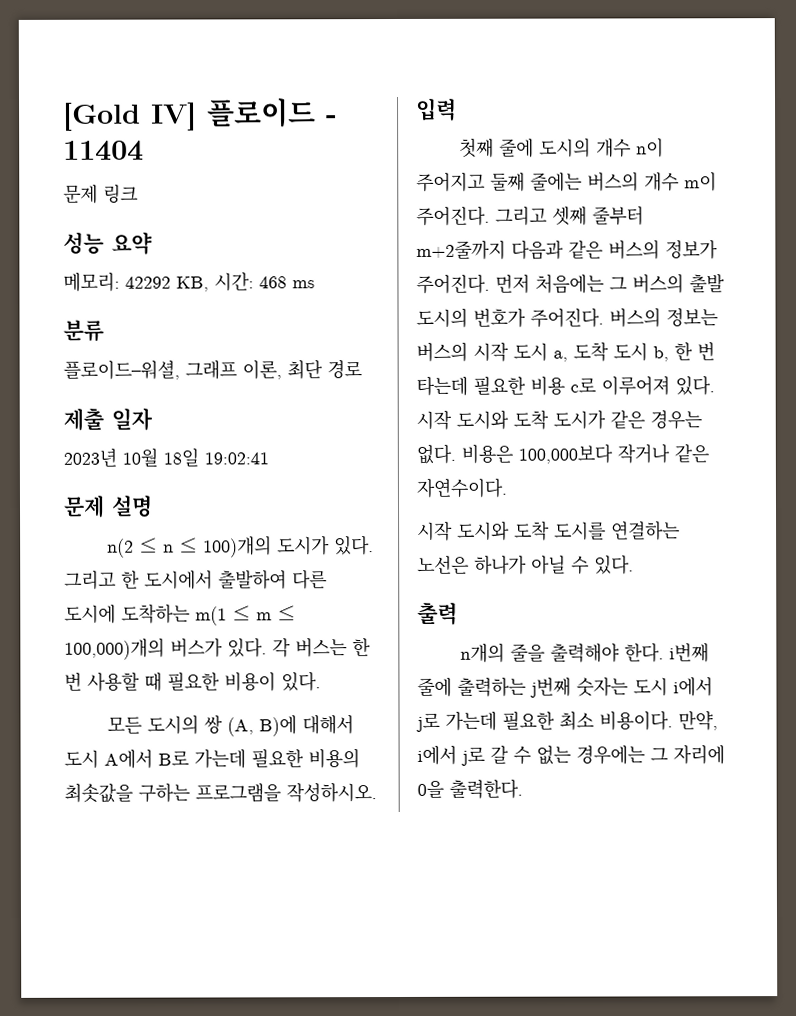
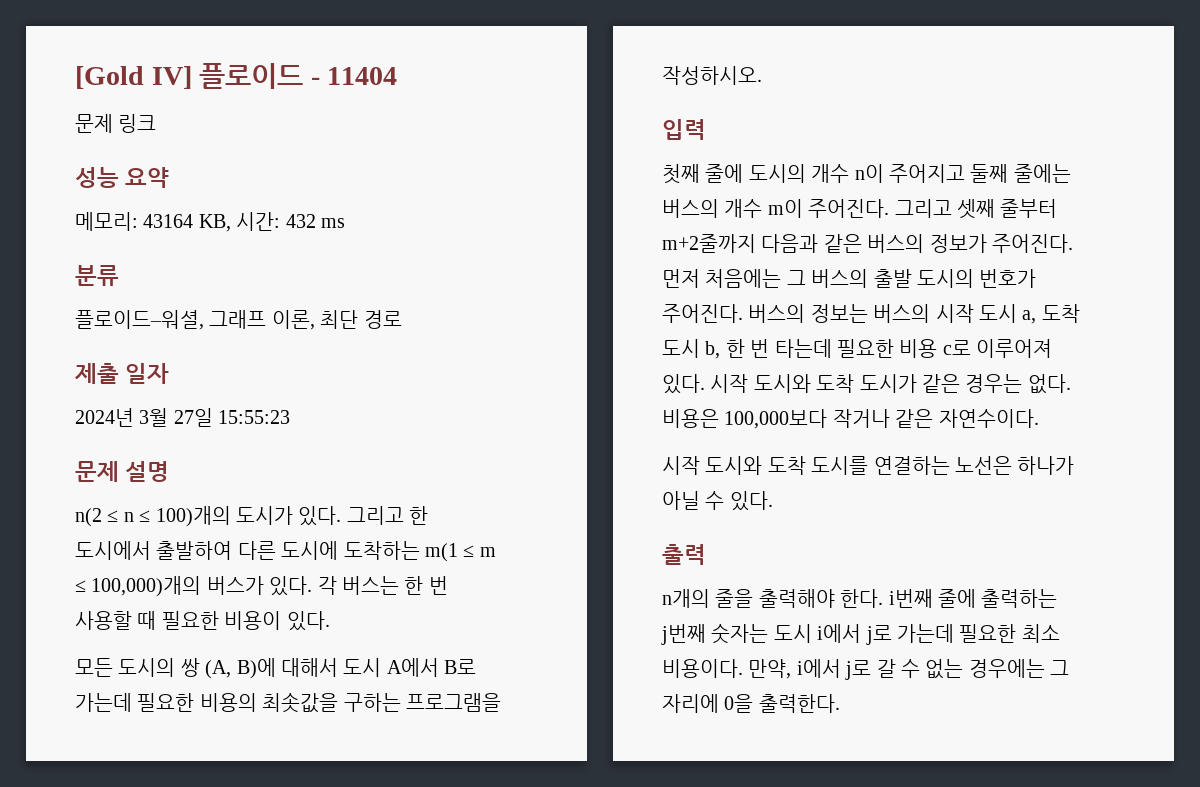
[125,276,171,289] 42292 -> [143,214,194,228] 43164
[259,276,287,289] 468 -> [285,214,316,228] 432
[63,447,269,467] 2023년 10월 18일 19:02:41 -> [75,408,291,427] 2024년 3월 27일 15:55:23

